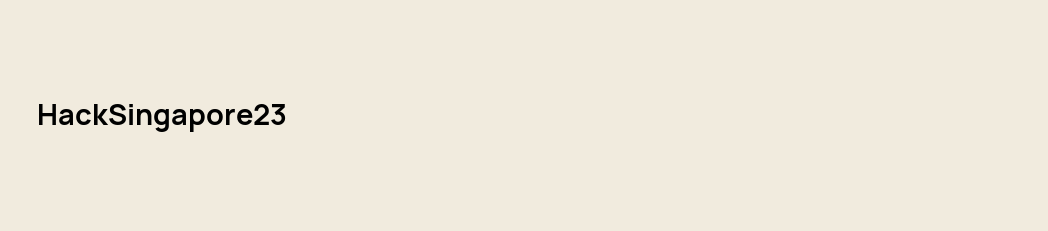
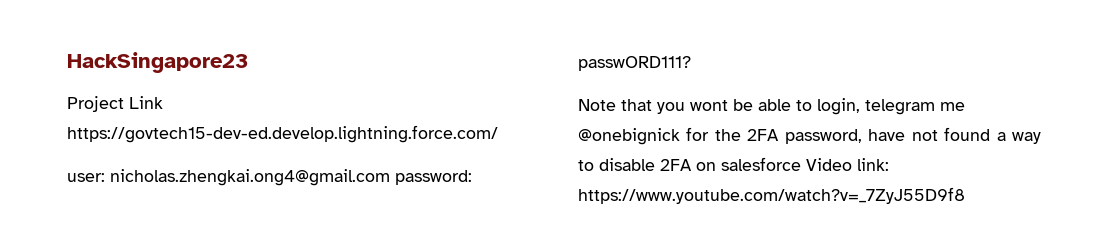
(287, 118) none -> [67,96,163,112] [67,125,498,143] [67,169,472,186] [578,56,691,71] [578,98,965,115] [578,127,1041,145] [578,157,889,171] [578,187,965,204] // Project Link https://govtech15-dev-ed.develop.lightning.force.com/ // user: nicholas.zhengkai.ong4@gmail.com password: passwORD111? // Note that you wont be able to login, telegram me @onebignick for the 2FA password, have not found a way to disable 2FA on salesforce Video link: https://www.youtube.com/watch?v=_7ZyJ55D9f8

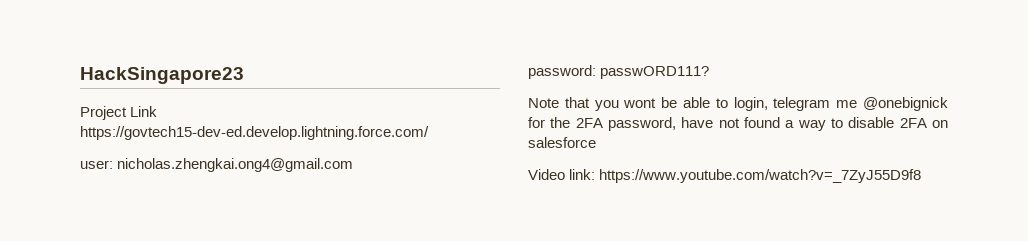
(390, 177) none -> (354, 165) //
(801, 164) none -> (596, 142) //

